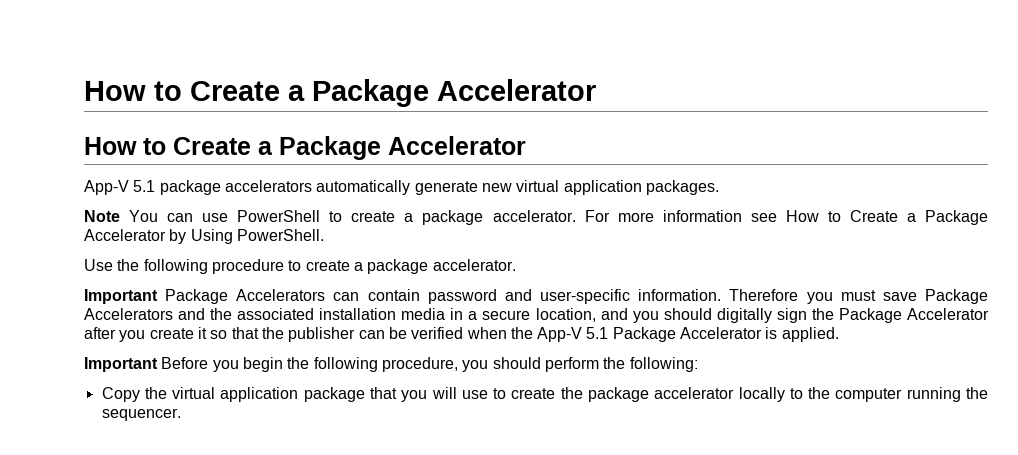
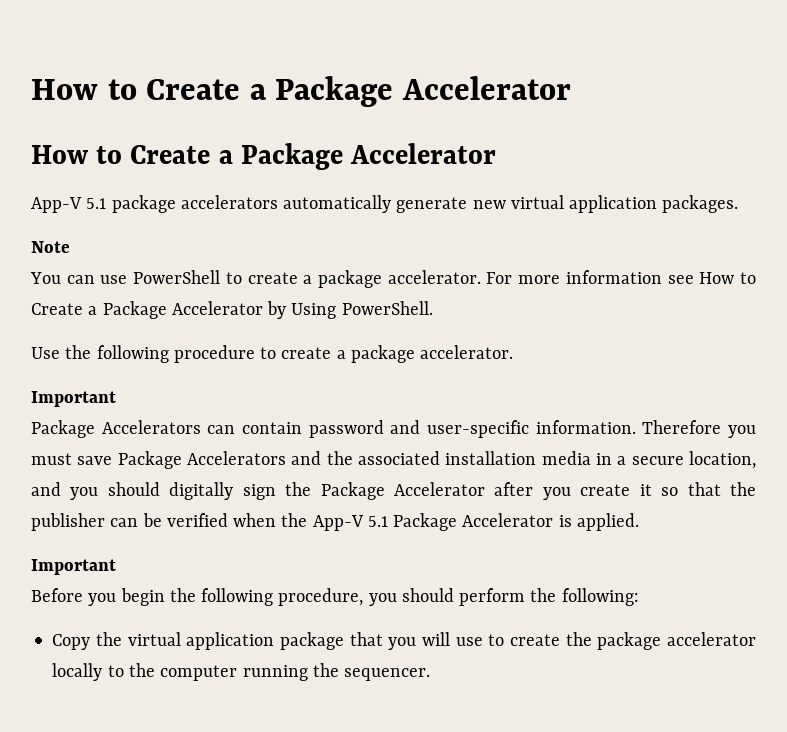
(120, 216) none -> (70, 247) //
(158, 296) none -> (116, 399) //
(158, 364) none -> (116, 567) //

